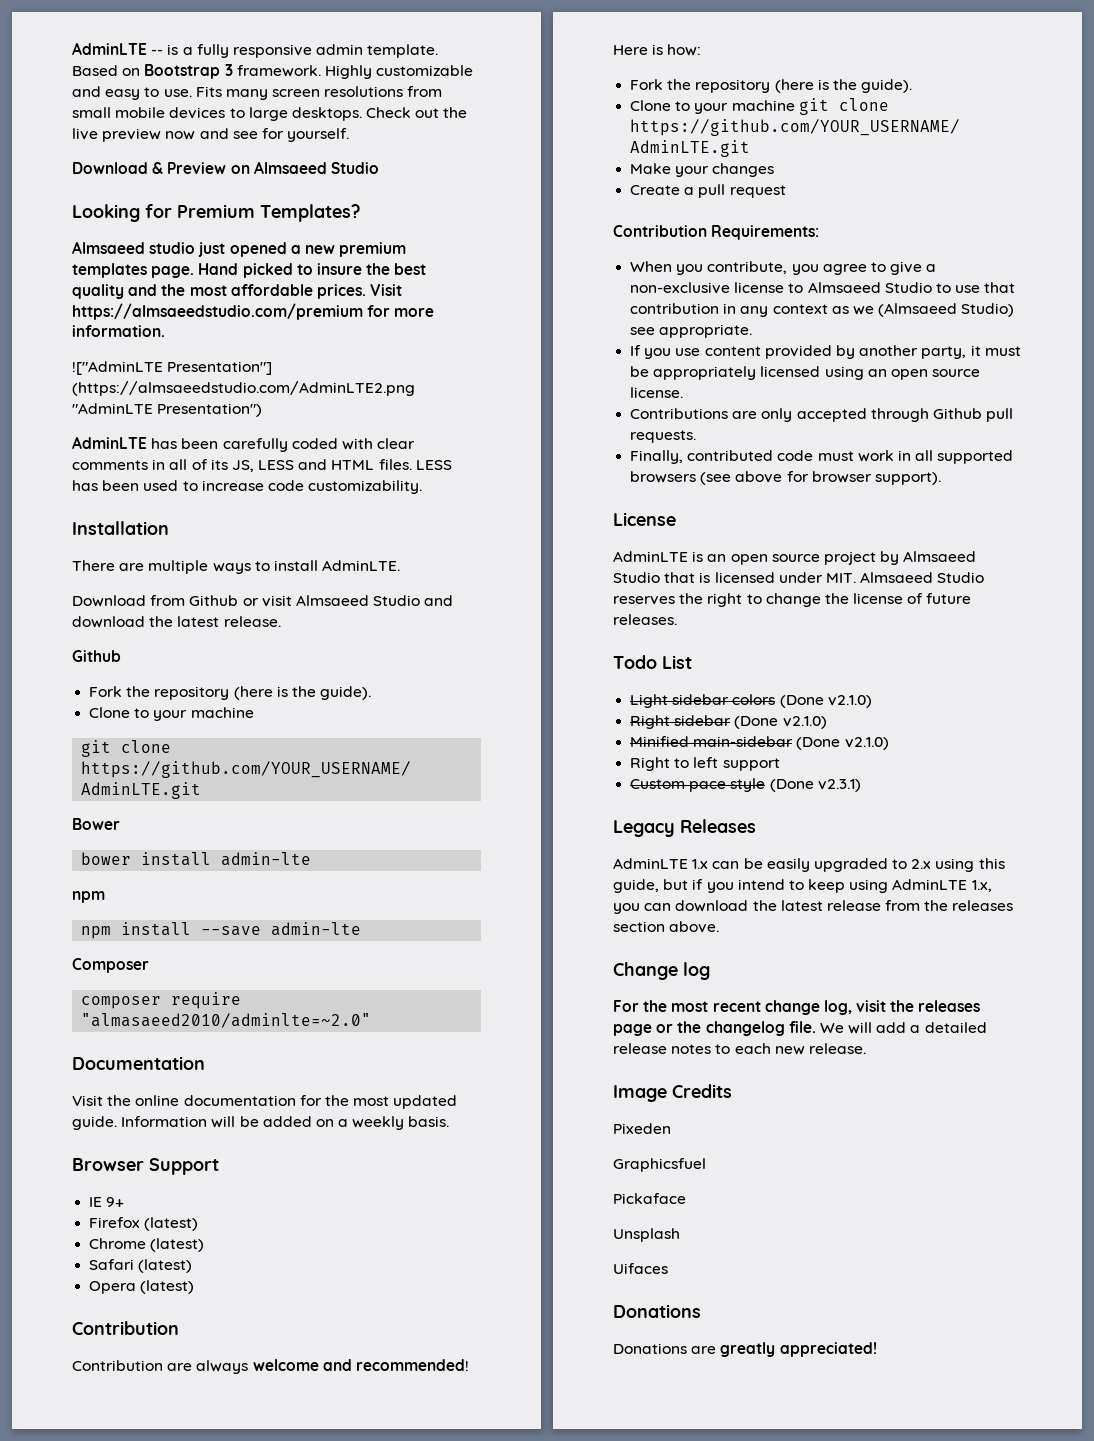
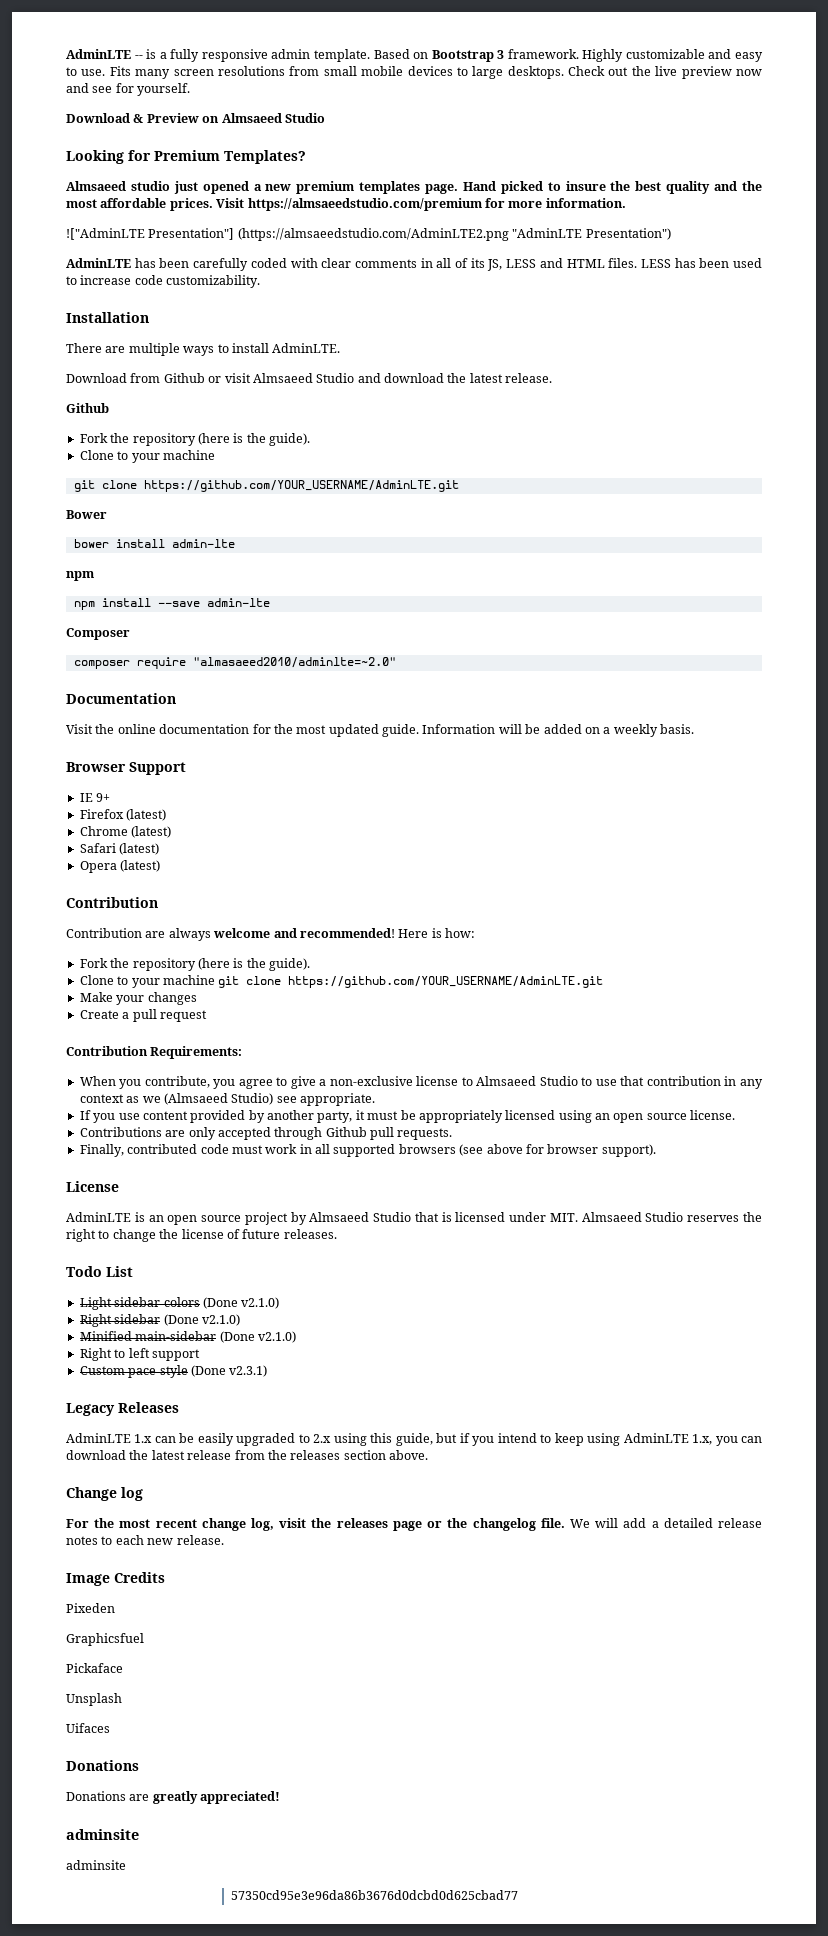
(877, 1349) none -> [66,1829,139,1840] [66,1860,126,1870] [230,1890,518,1900] // adminsite // adminsite // 57350cd95e3e96da86b3676d0dcbd0d625cbad77

